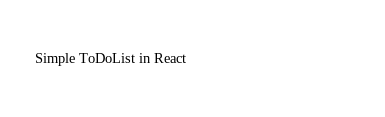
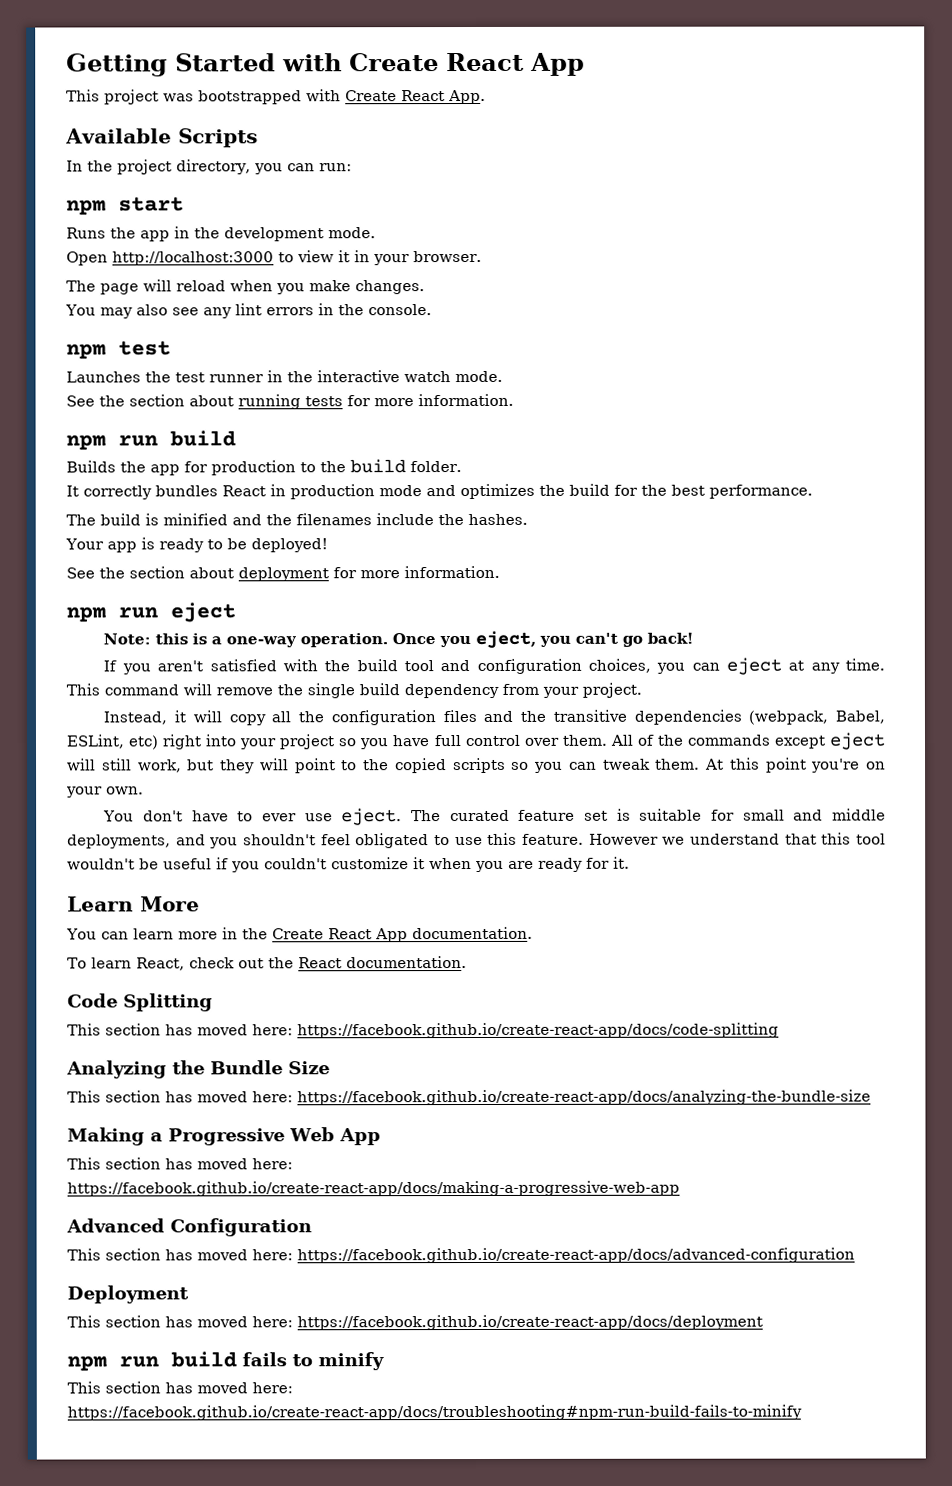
[35,53,186,66] Simple ToDoList in React -> [66,52,585,77] [66,89,486,105] [65,128,258,148] [66,159,352,175] [66,197,184,216] [66,226,376,242] [66,250,482,266] [66,279,425,295] [65,303,432,319] [66,341,171,360] [66,370,503,383] [66,393,514,410] [66,430,236,451] [66,459,462,476] [66,483,813,500] [66,513,528,526] [65,537,328,553] [66,565,500,582] [66,602,236,623] [103,630,695,649] [103,657,885,675] [66,682,642,699] [103,709,885,726] [66,732,886,750] [67,757,886,774] [66,786,144,798] [103,808,886,826] [67,832,886,849] [67,856,630,873] [67,896,200,912] [66,926,533,943] [67,956,467,971] [67,993,213,1012] [67,1022,779,1039] [66,1060,330,1079] [67,1089,871,1106] [67,1127,381,1146] [67,1157,293,1170] [67,1180,680,1197] [66,1218,312,1237] [67,1247,855,1264] [67,1285,189,1304] [67,1314,763,1331] [67,1351,384,1372] [67,1381,293,1394] [67,1404,802,1421] Getting Started with Create React App // This project was bootstrapped with Create React App. // Available Scripts // In the project directory, you can run: // npm start // Runs the app in the development mode. // Open http://localhost:3000 to view it in your browser. // The page will reload when you make changes. // You may also see any lint errors in the console. // npm test // Launches the test runner in the interactive watch mode. // See the section about running tests for more information. // npm run build // Builds the app for production to the build folder. // It correctly bundles React in production mode and optimizes the build for the best performance. // The build is minified and the filenames include the hashes. // Your app is ready to be deployed! // See the section about deployment for more information. // npm run eject // Note: this is a one-way operation. Once you eject, you can't go back! // If you aren't satisfied with the build tool and configuration choices, you can eject at any time. This command will remove the single build dependency from your project. // Instead, it will copy all the configuration files and the transitive dependencies (webpack, Babel, ESLint, etc) right into your project so you have full control over them. All of the commands except eject will still work, but they will point to the copied scripts so you can tweak them. At this point you're on your own. // You don't have to ever use eject. The curated feature set is suitable for small and middle deployments, and you shouldn't feel obligated to use this feature. However we understand that this tool wouldn't be useful if you couldn't customize it when you are ready for it. // Learn More // You can learn more in the Create React App documentation. // To learn React, check out the React documentation. // Code Splitting // This section has moved here: https://facebook.github.io/create-react-app/docs/code-splitting // Analyzing the Bundle Size // This section has moved here: https://facebook.github.io/create-react-app/docs/analyzing-the-bundle-size // Making a Progressive Web App // This section has moved here: https://facebook.github.io/create-react-app/docs/making-a-progressive-web-app // Advanced Configuration // This section has moved here: https://facebook.github.io/create-react-app/docs/advanced-configuration // Deployment // This section has moved here: https://facebook.github.io/create-react-app/docs/deployment // npm run build fails to minify // This section has moved here: https://facebook.github.io/create-react-app/docs/troubleshooting#npm-run-build-fails-to-minify

